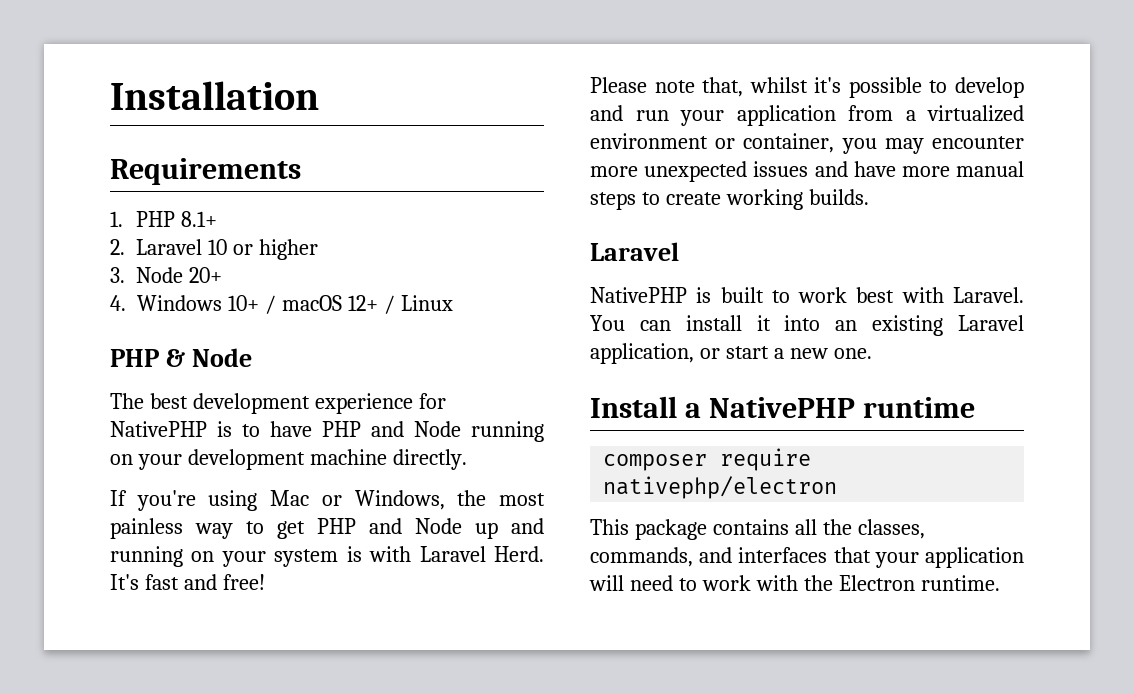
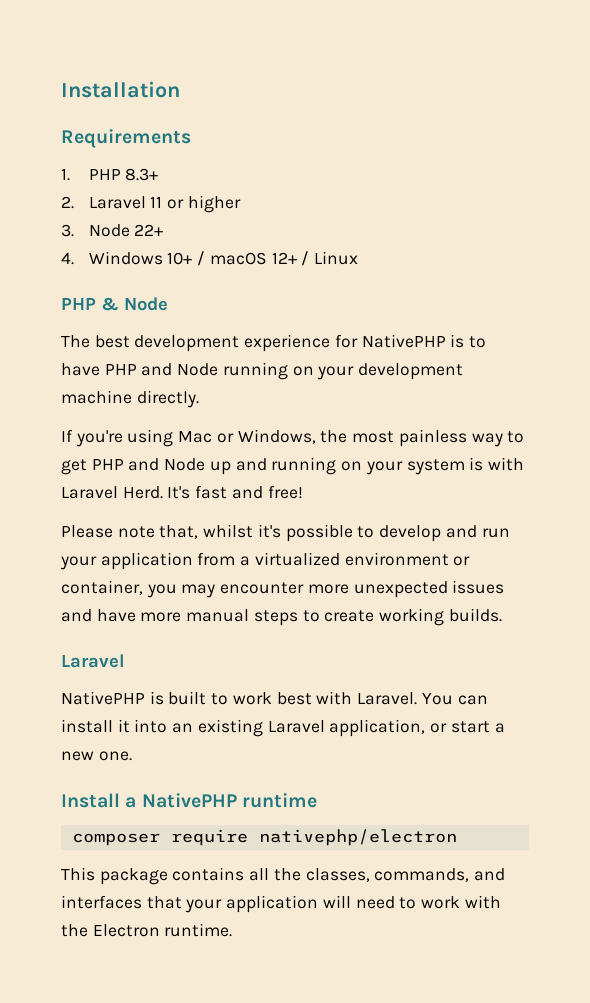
[181,211,218,227] 8.1+ -> [125,168,159,181] 8.3+
[208,239,228,255] 10 -> [150,196,163,208] 11
[189,267,223,283] 20+ -> [134,224,164,236] 22+

